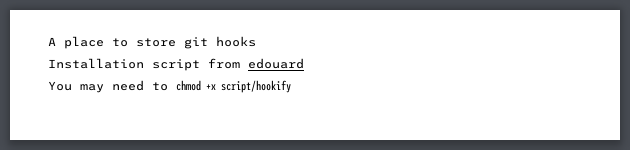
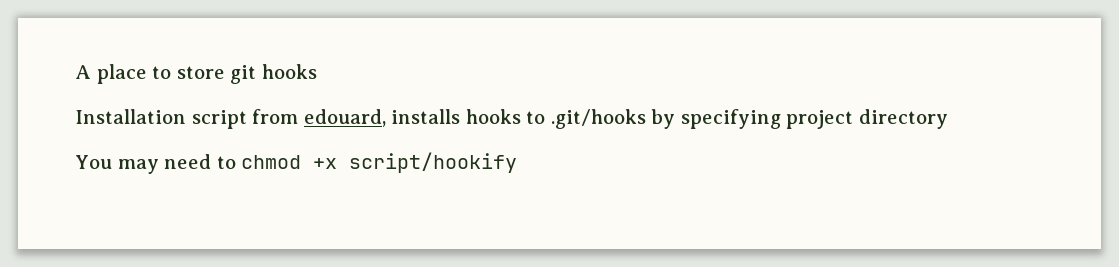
[248,58,304,69] edouard -> [303,109,948,129] edouard, installs hooks to .git/hooks by specifying project directory

